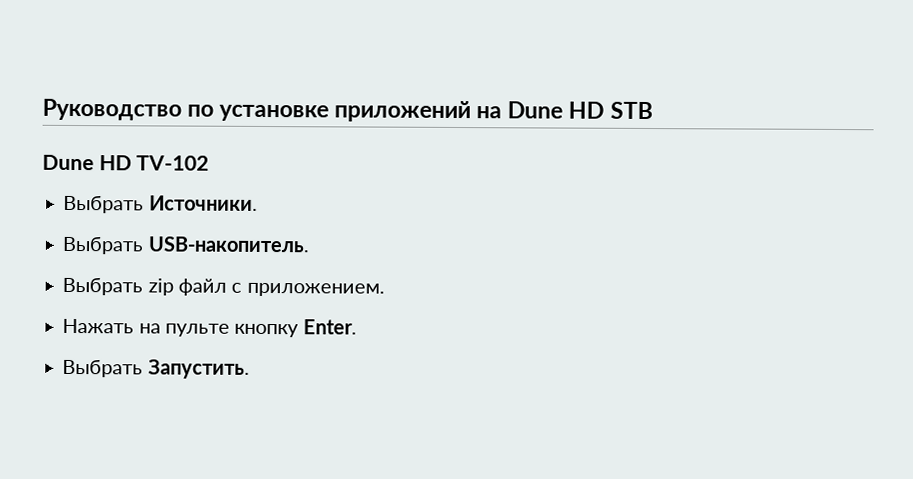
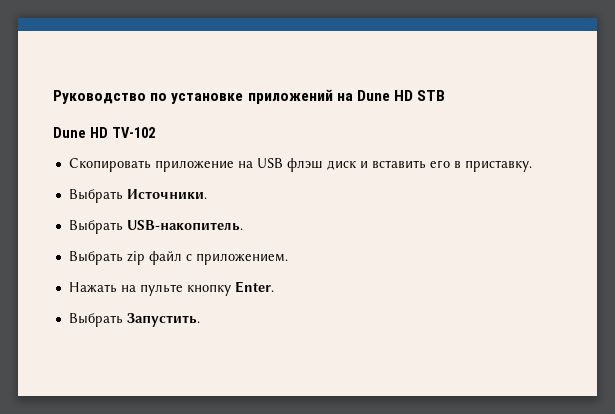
(210, 163) none -> [68,158,532,172] // Скопировать приложение на USB флэш диск и вставить его в приставку.

